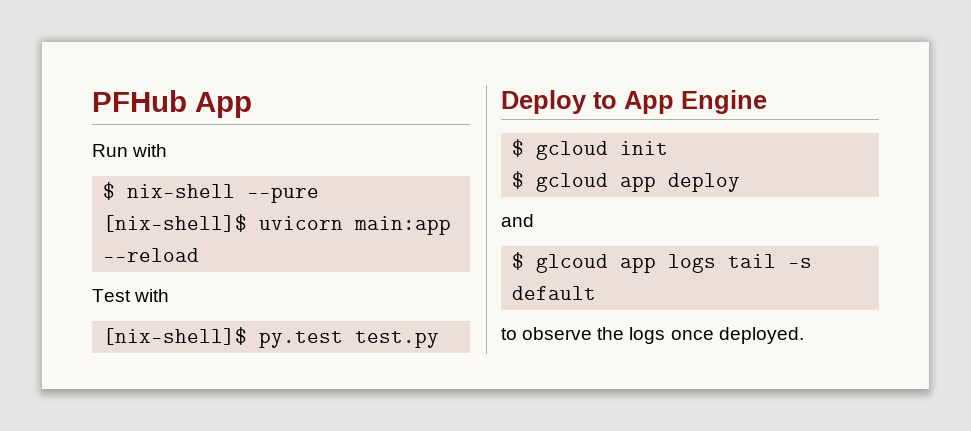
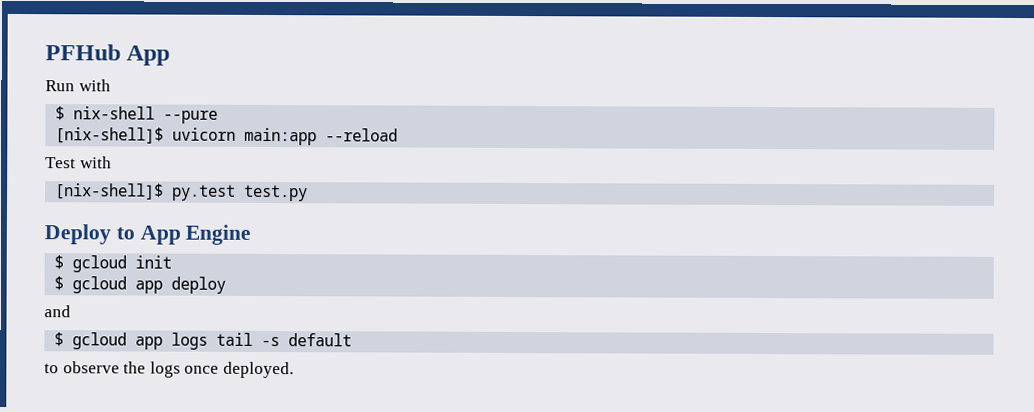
[536,254,609,273] glcoud -> [72,332,128,350] gcloud

